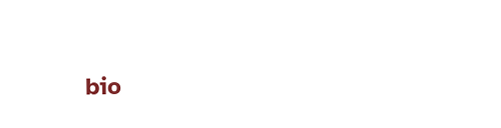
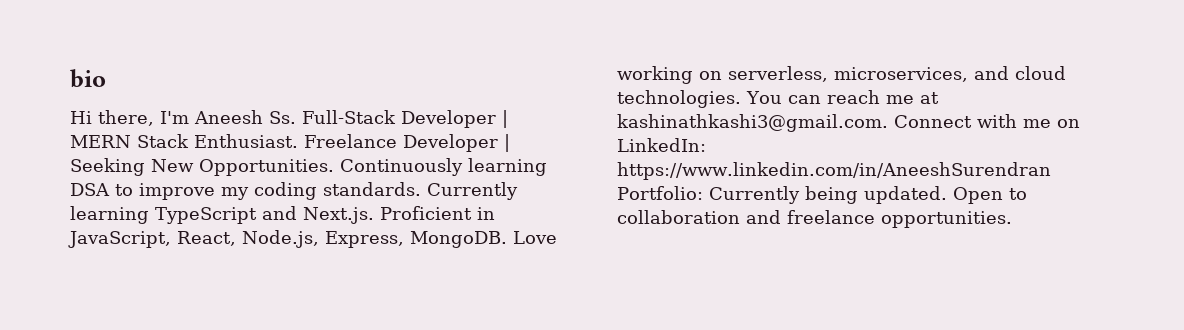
(122, 85) none -> [70,110,508,128] [70,134,510,152] [70,158,547,176] [70,182,518,200] [70,206,495,224] [68,230,557,248] [617,66,1066,84] [617,90,939,108] [617,114,1080,132] [617,138,706,152] [617,162,1051,180] [617,186,1027,204] [617,210,1012,228] // Hi there, I'm Aneesh Ss. Full-Stack Developer | MERN Stack Enthusiast. Freelance Developer | Seeking New Opportunities. Continuously learning DSA to improve my coding standards. Currently learning TypeScript and Next.js. Proficient in JavaScript, React, Node.js, Express, MongoDB. Love working on serverless, microservices, and cloud technologies. You can reach me at kashinathkashi3@gmail.com. Connect with me on LinkedIn: https://www.linkedin.com/in/AneeshSurendran Portfolio: Currently being updated. Open to collaboration and freelance opportunities.

